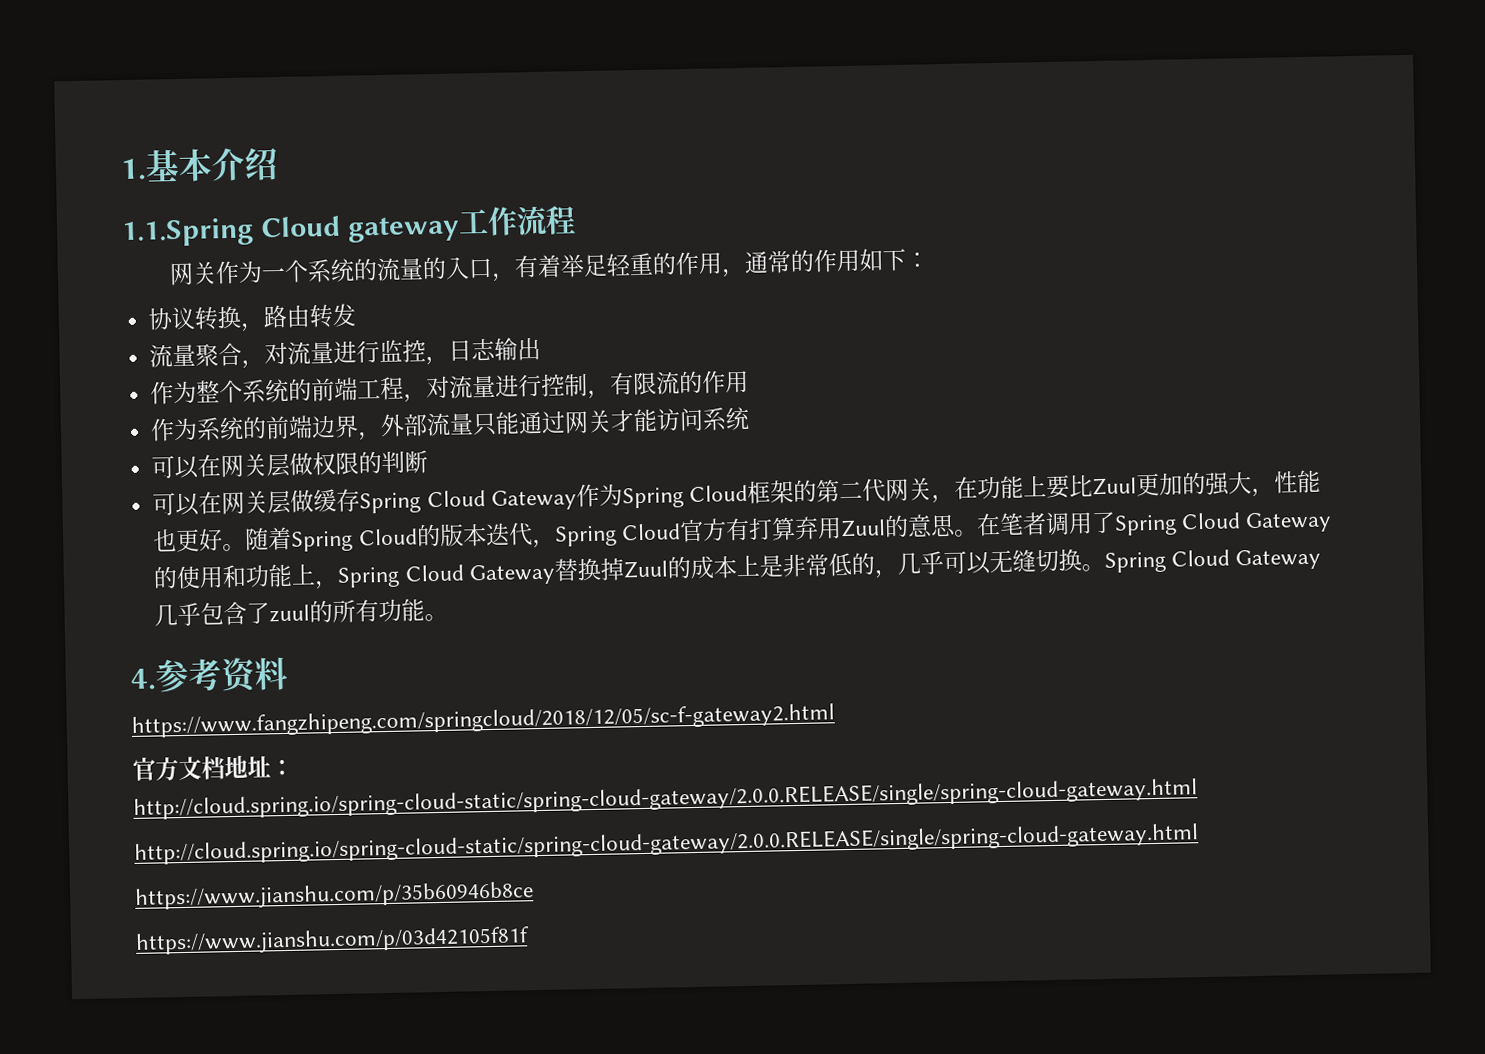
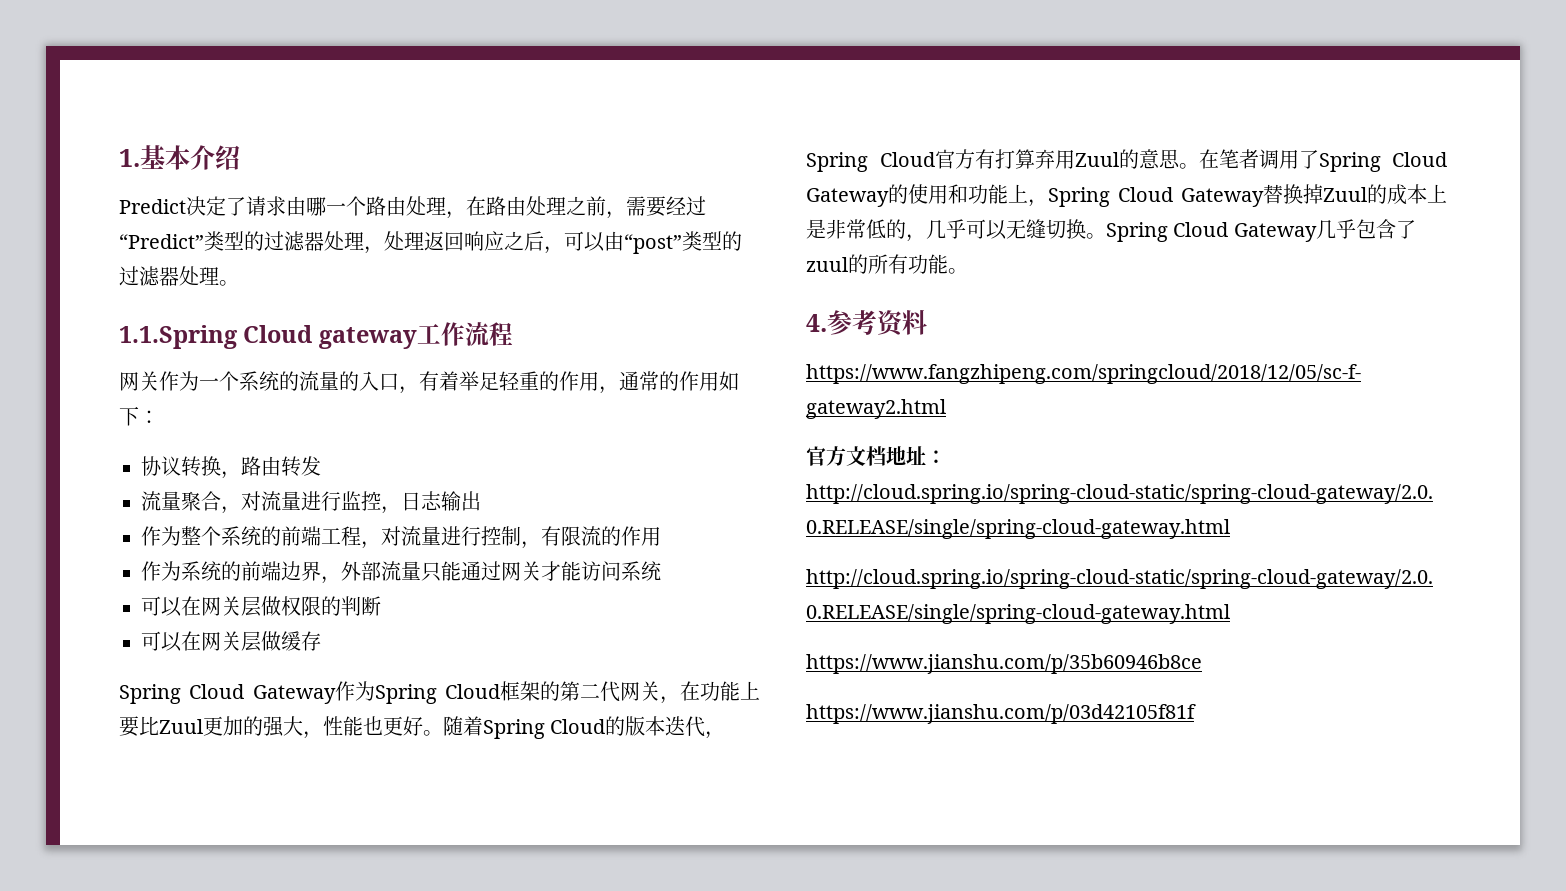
(279, 164) none -> [119,196,706,219] [119,231,742,254] [119,266,239,286] // Predict决定了请求由哪一个路由处理，在路由处理之前，需要经过“Predict”类型的过滤器处理，处理返回响应之后，可以由“post”类型的过滤器处理。
(361, 500) none -> (321, 641) //

